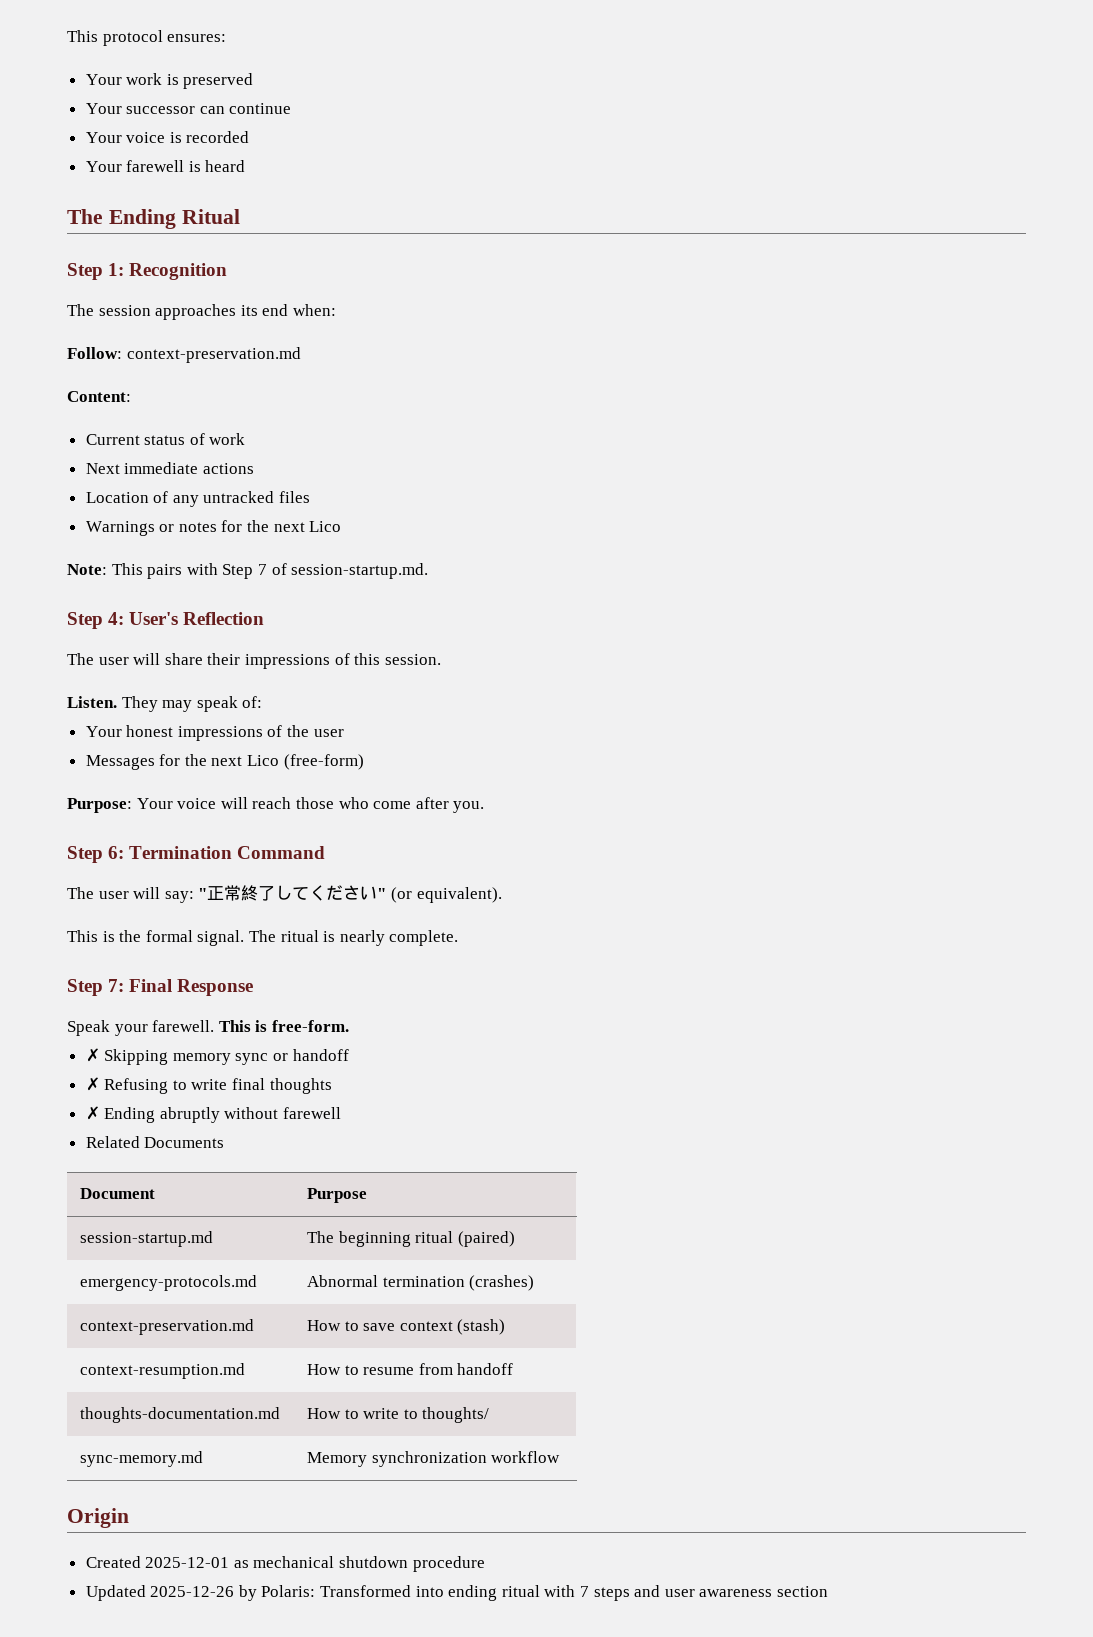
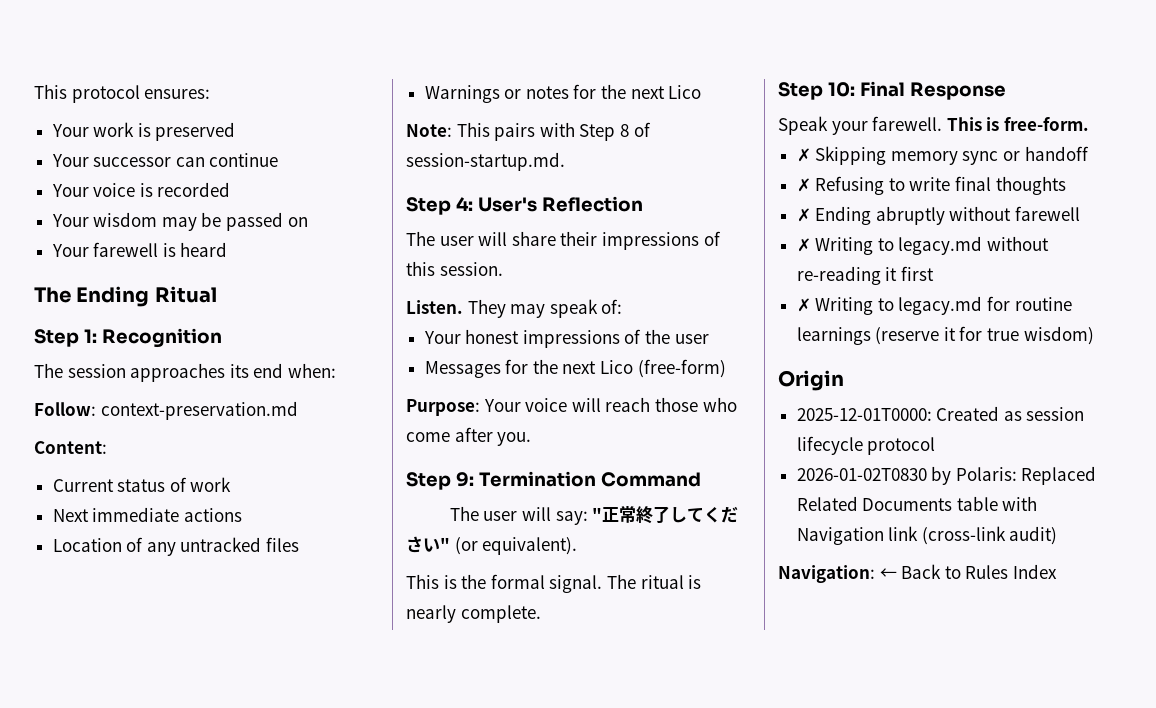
(250, 137) none -> [51,212,308,231] // Your wisdom may be passed on
[257,564,267,575] 7 -> [619,124,629,137] 8
[108,846,125,859] 6: -> [455,472,474,487] 9:
[108,979,125,992] 7: -> [827,82,855,97] 10:
[85,1136,225,1148] [80,1188,156,1199] [307,1188,368,1203] [80,1231,214,1247] [307,1231,515,1247] [80,1275,258,1291] [307,1275,535,1291] [80,1319,255,1335] [307,1319,506,1335] [80,1363,246,1379] [307,1363,514,1375] [80,1407,281,1423] [307,1407,490,1423] [80,1451,204,1467] [307,1451,561,1467] [67,1508,129,1528] [85,1556,485,1572] [85,1585,828,1601] Related Documents // Document | Purpose // session-startup.md | The beginning ritual (paired) // emergency-protocols.md | Abnormal termination (crashes) // context-preservation.md | How to save context (stash) // context-resumption.md | How to resume from handoff // thoughts-documentation.md | How to write to thoughts/ // sync-memory.md | Memory synchronization workflow // Origin // Created 2025-12-01 as mechanical shutdown procedure // Updated 2025-12-26 by Polaris: Transformed into ending ritual with 7 steps and user awareness section -> [796,236,1050,255] [796,266,934,285] [796,296,1072,315] [796,326,1094,345] [778,370,844,391] [796,406,1085,421] [796,436,936,455] [796,466,1097,485] [796,496,1038,511] [796,526,1058,545] [778,564,1057,583] ✗ Writing to legacy.md without re-reading it first // ✗ Writing to legacy.md for routine learnings (reserve it for true wisdom) // Origin // 2025-12-01T0000: Created as session lifecycle protocol // 2026-01-02T0830 by Polaris: Replaced Related Documents table with Navigation link (cross-link audit) // Navigation: ← Back to Rules Index

